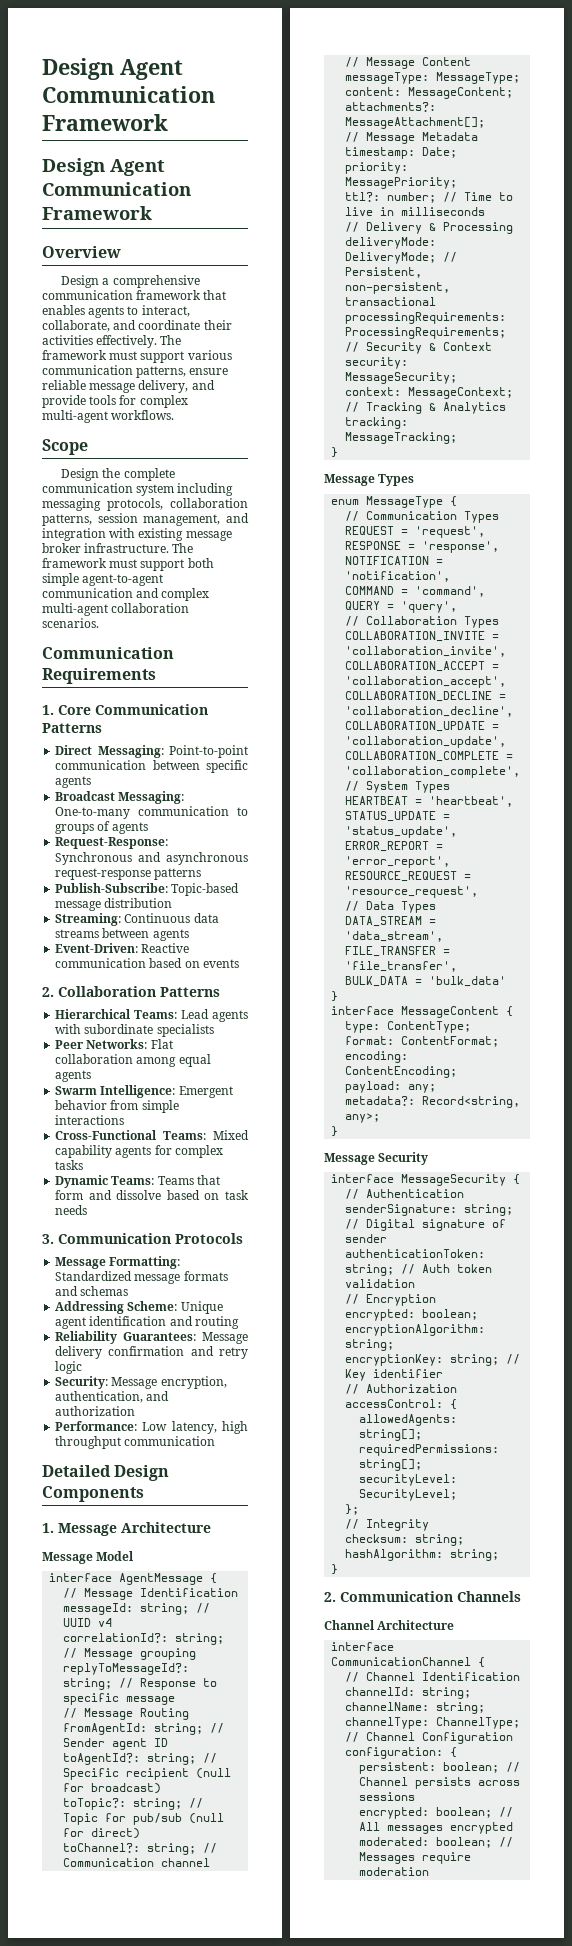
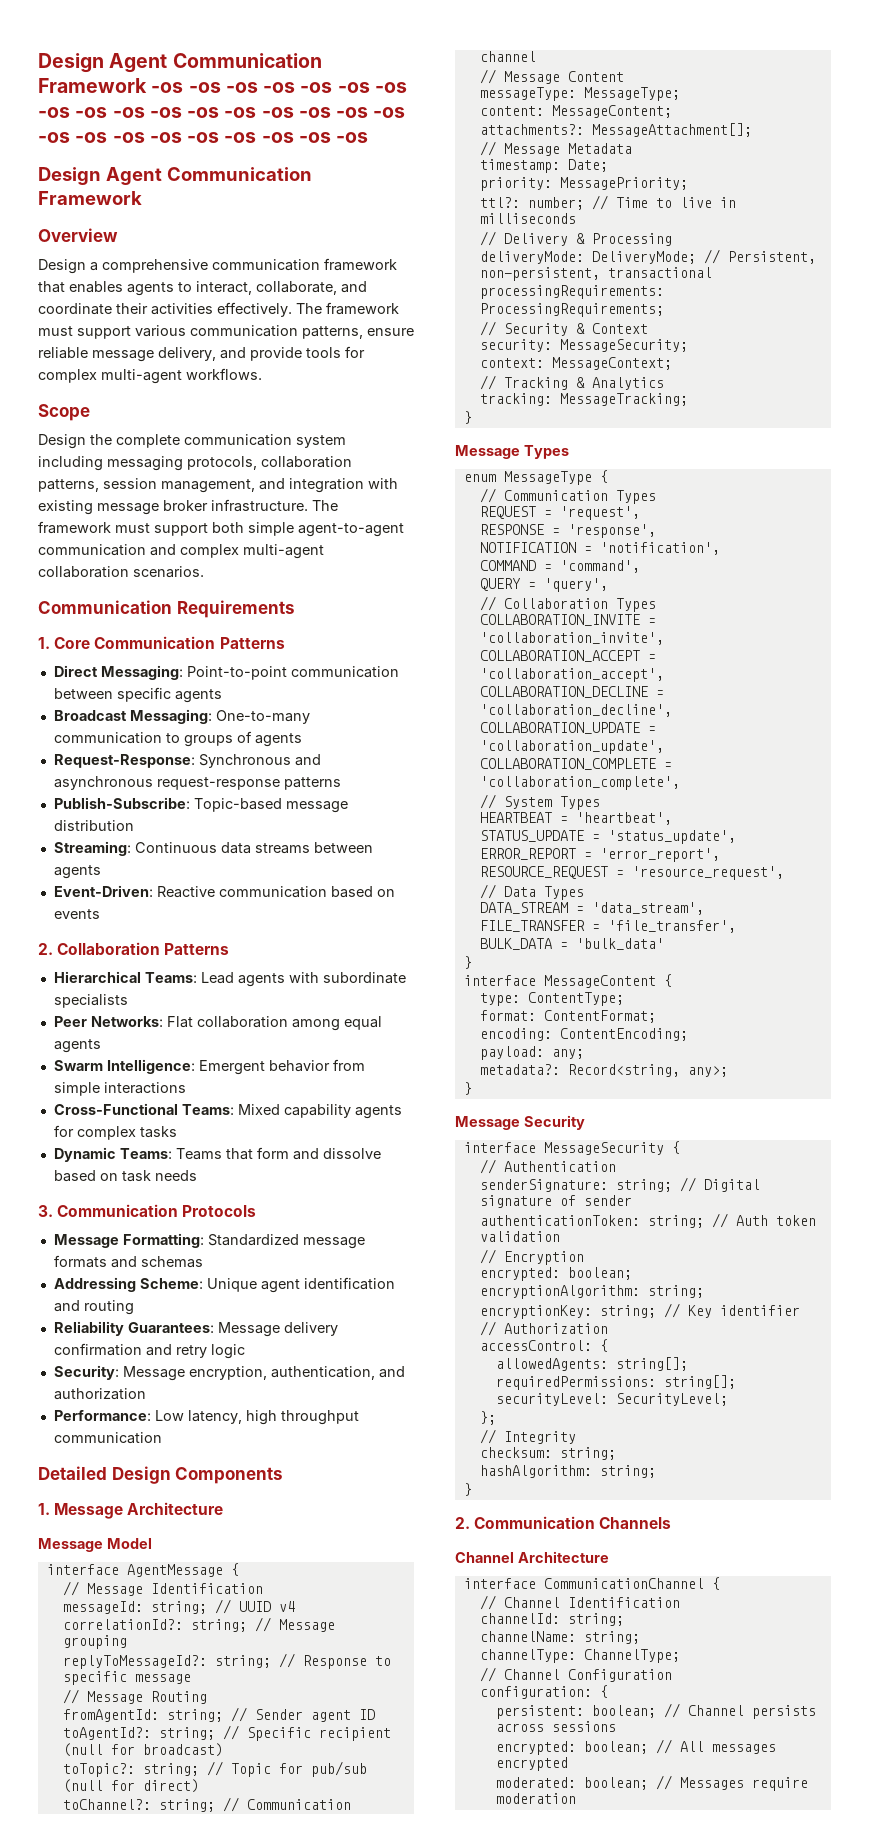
[42,58,183,80] [42,86,215,103] [42,114,168,131] Design Agent Communication Framework -> [38,53,322,73] [38,78,407,93] [38,107,406,118] [38,132,369,143] Design Agent Communication Framework -os -os -os -os -os -os -os -os -os -os -os -os -os -os -os -os -os -os -os -os -os -os -os -os -os -os

